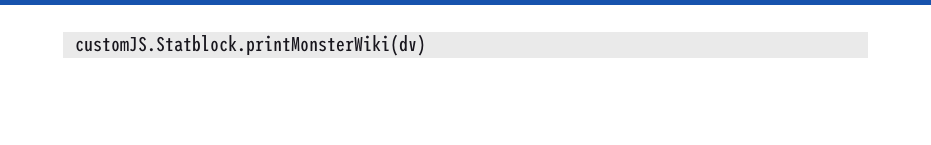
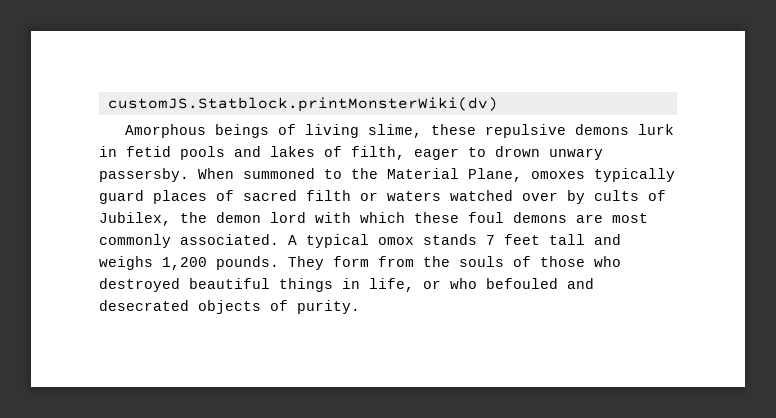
(427, 45) none -> [125,124,675,138] [99,146,603,160] [99,168,675,182] [99,190,666,204] [99,212,648,226] [99,234,621,248] [99,256,621,270] [99,278,594,292] [99,300,360,314] // Amorphous beings of living slime, these repulsive demons lurk in fetid pools and lakes of filth, eager to drown unwary passersby. When summoned to the Material Plane, omoxes typically guard places of sacred filth or waters watched over by cults of Jubilex, the demon lord with which these foul demons are most commonly associated. A typical omox stands 7 feet tall and weighs 1,200 pounds. They form from the souls of those who destroyed beautiful things in life, or who befouled and desecrated objects of purity.

